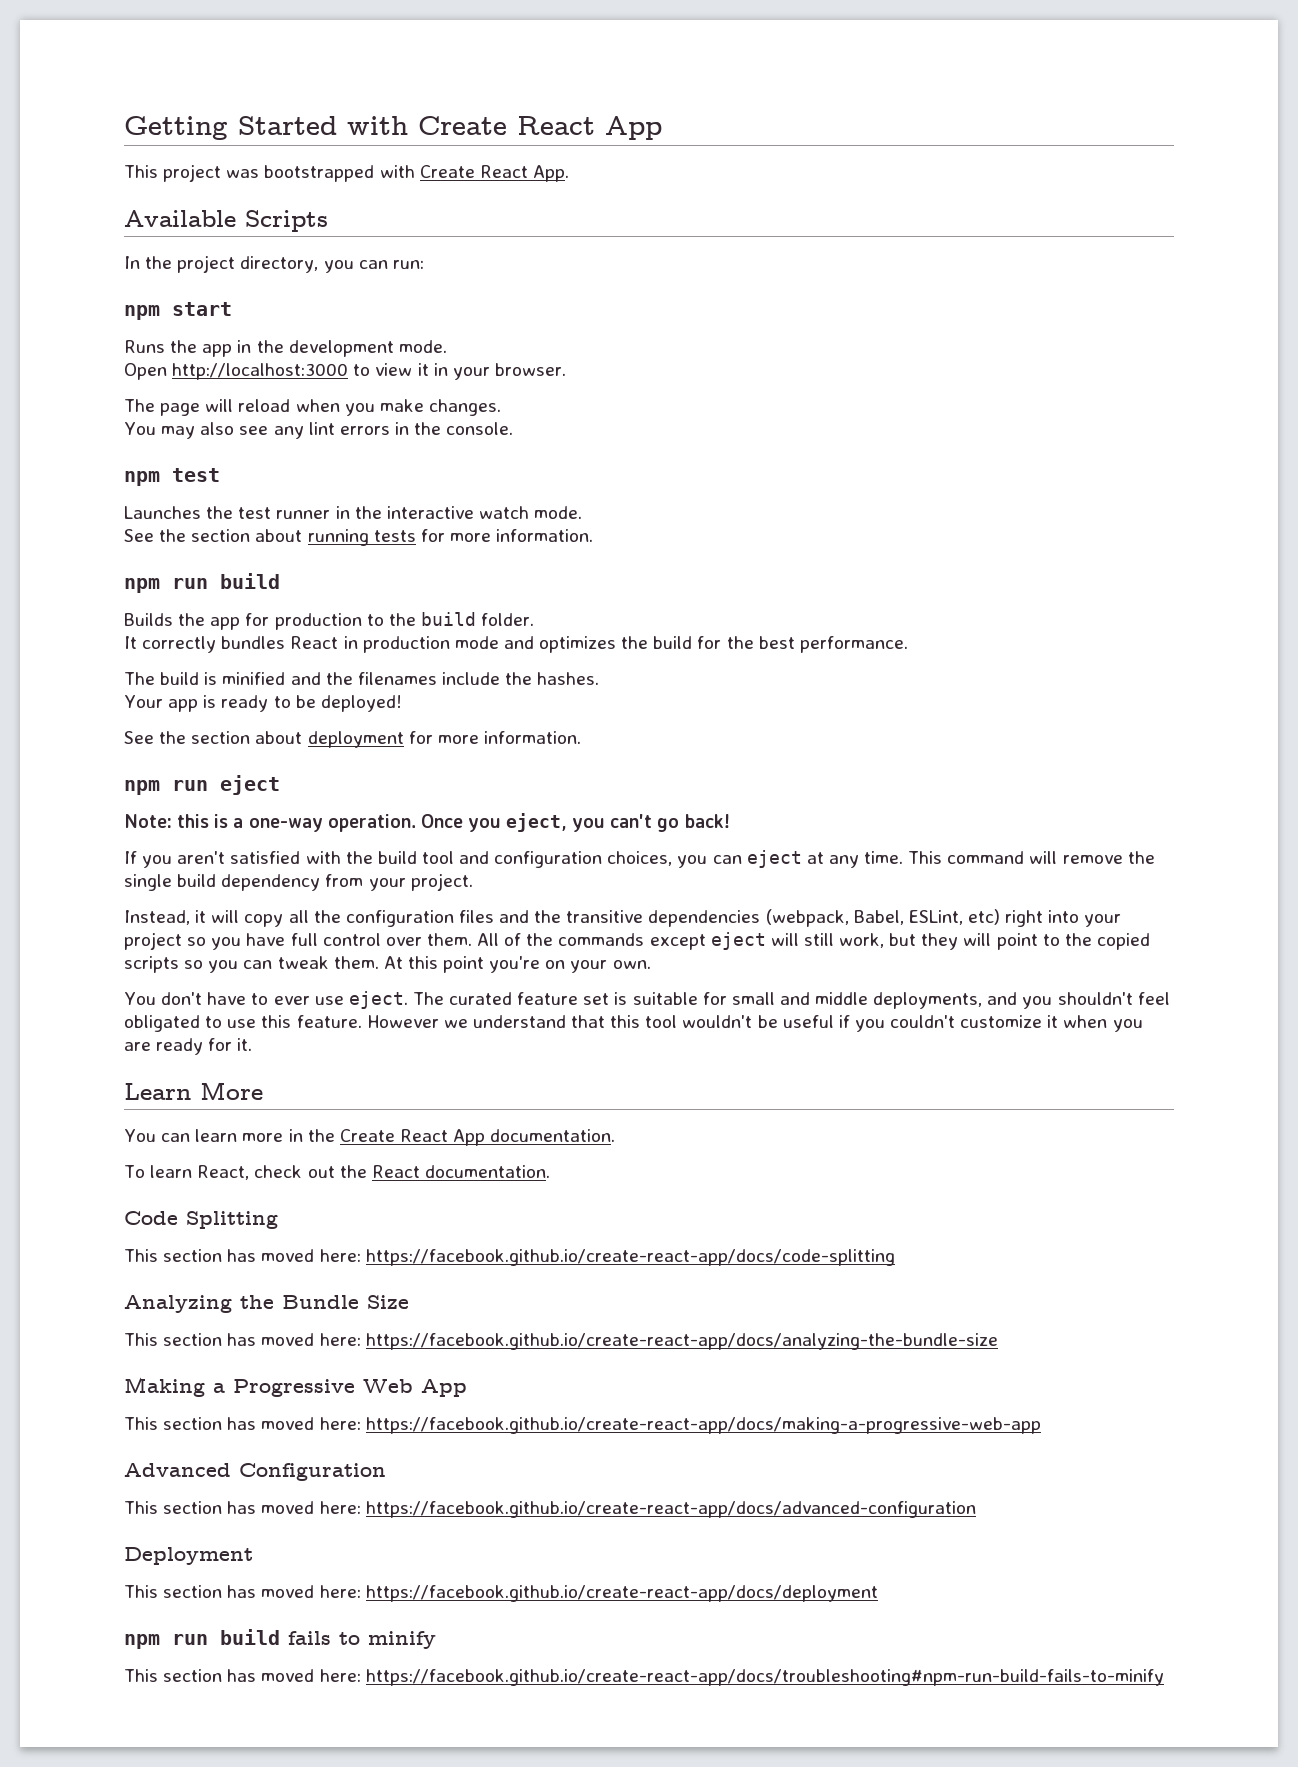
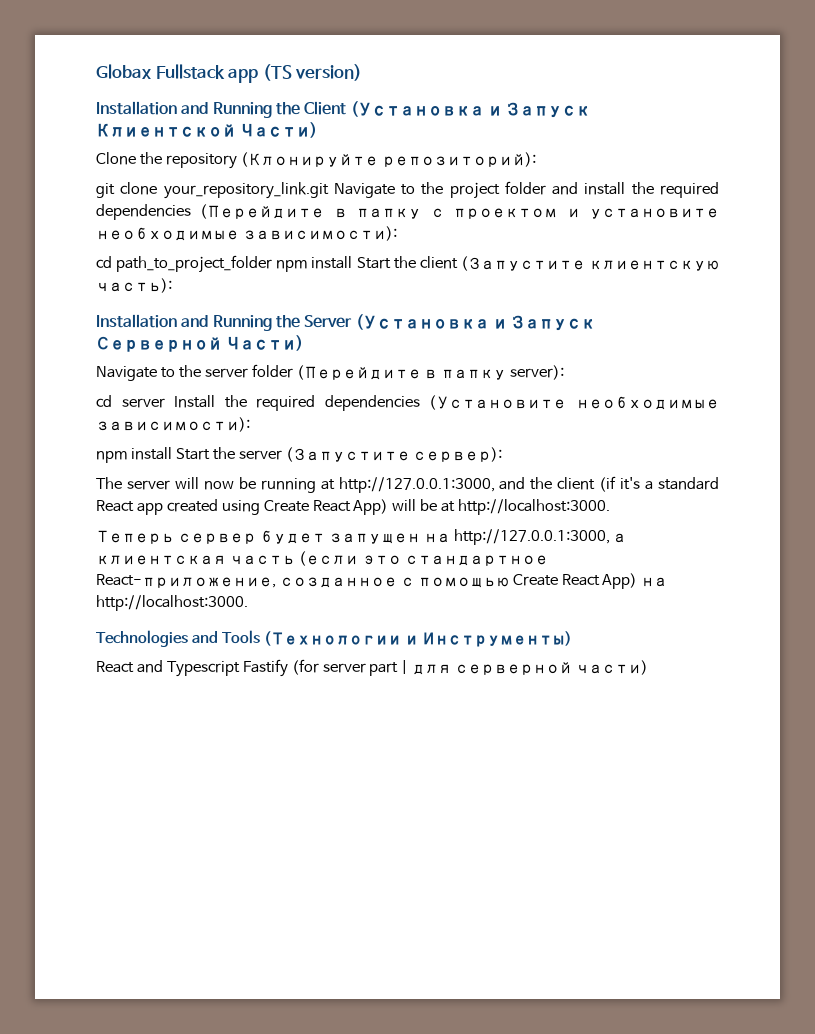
[124,116,662,140] [124,164,569,182] [124,210,328,232] [124,255,424,273] [124,302,232,320] [124,340,447,357] [124,363,566,380] [124,399,501,416] [124,422,514,439] [124,468,220,486] [124,506,583,519] [124,529,594,546] [124,573,280,593] [124,612,535,630] [124,636,908,653] [124,672,600,685] [124,695,402,712] [124,731,581,748] [124,775,280,795] [124,813,730,832] [124,850,1155,868] [124,873,473,891] [124,909,1122,927] [124,932,1150,950] [124,956,651,973] [124,991,1170,1009] [124,1015,1143,1032] [124,1038,253,1055] [124,1082,263,1100] [124,1129,616,1146] [124,1165,550,1180] [124,1211,278,1229] [124,1249,895,1266] [124,1295,409,1313] [124,1333,998,1350] [124,1377,467,1397] [124,1417,1041,1434] [124,1463,386,1481] [124,1501,976,1518] [124,1547,253,1565] [124,1585,878,1602] [124,1629,436,1649] [124,1669,1164,1686] Getting Started with Create React App // This project was bootstrapped with Create React App. // Available Scripts // In the project directory, you can run: // npm start // Runs the app in the development mode. // Open http://localhost:3000 to view it in your browser. // The page will reload when you make changes. // You may also see any lint errors in the console. // npm test // Launches the test runner in the interactive watch mode. // See the section about running tests for more information. // npm run build // Builds the app for production to the build folder. // It correctly bundles React in production mode and optimizes the build for the best performance. // The build is minified and the filenames include the hashes. // Your app is ready to be deployed! // See the section about deployment for more information. // npm run eject // Note: this is a one-way operation. Once you eject, you can't go back! // If you aren't satisfied with the build tool and configuration choices, you can eject at any time. This command will remove the single build dependency from your project. // Instead, it will copy all the configuration files and the transitive dependencies (webpack, Babel, ESLint, etc) right into your project so you have full control over them. All of the commands except eject will still work, but they will point to the copied scripts so you can tweak them. At this point you're on your own. // You don't have to ever use eject. The curated feature set is suitable for small and middle deployments, and you shouldn't feel obligated to use this feature. However we understand that this tool wouldn't be useful if you couldn't customize it when you are ready for it. // Learn More // You can learn more in the Create React App documentation. // To learn React, check out the React documentation. // Code Splitting // This section has moved here: https://facebook.github.io/create-react-app/docs/code-splitting // Analyzing the Bundle Size // This section has moved here: https://facebook.github.io/create-react-app/docs/analyzing-the-bundle-size // Making a Progressive Web App // This section has moved here: https://facebook.github.io/create-react-app/docs/making-a-progressive-web-app // Advanced Configuration // This section has moved here: https://facebook.github.io/create-react-app/docs/advanced-configuration // Deployment // This section has moved here: https://facebook.github.io/create-react-app/docs/deployment // npm run build fails to minify // This section has moved here: https://facebook.github.io/create-react-app/docs/troubleshooting#npm-run-build-fails-to-minify -> [96,64,363,83] [96,101,591,118] [96,122,318,138] [96,152,536,169] [96,181,719,199] [96,204,720,220] [96,226,397,241] [96,255,719,273] [96,278,172,293] [96,314,596,331] [96,335,304,352] [96,364,565,381] [96,395,719,411] [96,417,250,432] [96,447,503,463] [96,476,720,493] [96,499,611,515] [96,529,627,545] [96,551,548,566] [96,573,668,589] [96,595,248,611] [96,630,573,647] [96,659,649,677] Globax Fullstack app (TS version) // Installation and Running the Client (Установка и Запуск Клиентской Части) // Clone the repository (Клонируйте репозиторий): // git clone your_repository_link.git Navigate to the project folder and install the required dependencies (Перейдите в папку с проектом и установите необходимые зависимости): // cd path_to_project_folder npm install Start the client (Запустите клиентскую часть): // Installation and Running the Server (Установка и Запуск Серверной Части) // Navigate to the server folder (Перейдите в папку server): // cd server Install the required dependencies (Установите необходимые зависимости): // npm install Start the server (Запустите сервер): // The server will now be running at http://127.0.0.1:3000, and the client (if it's a standard React app created using Create React App) will be at http://localhost:3000. // Теперь сервер будет запущен на http://127.0.0.1:3000, а клиентская часть (если это стандартное React-приложение, созданное с помощью Create React App) на http://localhost:3000. // Technologies and Tools (Технологии и Инструменты) // React and Typescript Fastify (for server part | для серверной части)

